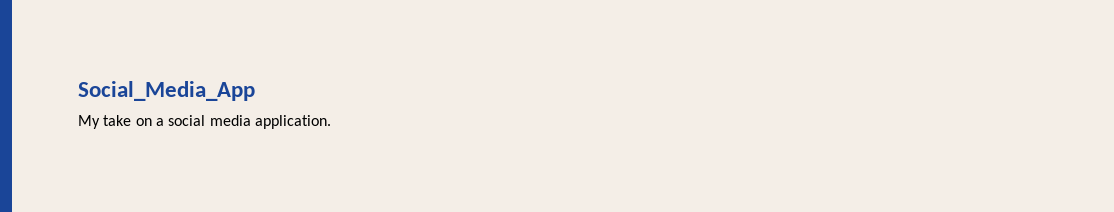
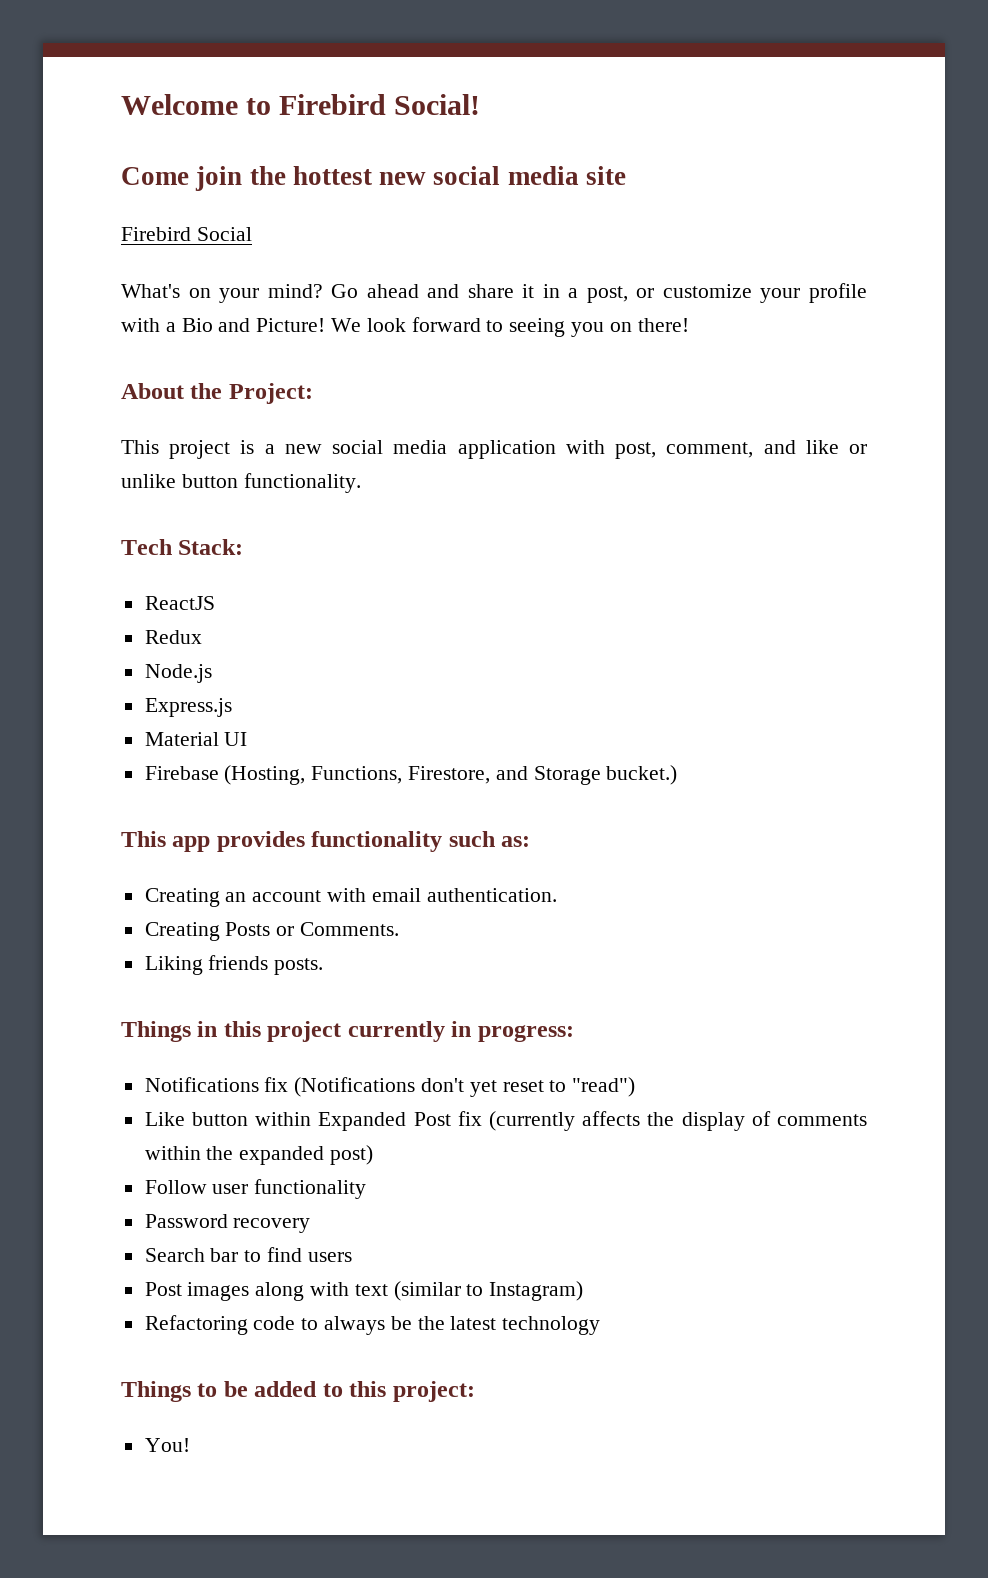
[78,81,255,101] [78,115,331,129] Social_Media_App // My take on a social media application. -> [121,94,481,115] [121,166,627,191] [121,227,252,241] [121,283,867,303] [121,317,689,337] [121,383,313,404] [121,440,868,459] [121,473,361,493] [121,539,244,555] [144,596,215,610] [144,630,202,644] [144,664,212,683] [144,698,232,717] [144,732,248,746] [144,765,678,785] [121,831,531,852] [144,888,557,907] [144,922,400,941] [144,955,324,975] [121,1021,574,1042] [144,1077,636,1097] [144,1111,867,1131] [144,1145,374,1165] [144,1179,367,1199] [144,1214,311,1233] [144,1247,352,1262] [144,1281,584,1301] [144,1315,601,1335] [121,1381,475,1402] [144,1438,190,1452] Welcome to Firebird Social! // Come join the hottest new social media site // Firebird Social // What's on your mind? Go ahead and share it in a post, or customize your profile with a Bio and Picture! We look forward to seeing you on there! // About the Project: // This project is a new social media application with post, comment, and like or unlike button functionality. // Tech Stack: // ReactJS // Redux // Node.js // Express.js // Material UI // Firebase (Hosting, Functions, Firestore, and Storage bucket.) // This app provides functionality such as: // Creating an account with email authentication. // Creating Posts or Comments. // Liking friends posts. // Things in this project currently in progress: // Notifications fix (Notifications don't yet reset to "read") // Like button within Expanded Post fix (currently affects the display of comments within the expanded post) // Follow user functionality // Password recovery // Search bar to find users // Post images along with text (similar to Instagram) // Refactoring code to always be the latest technology // Things to be added to this project: // You!

